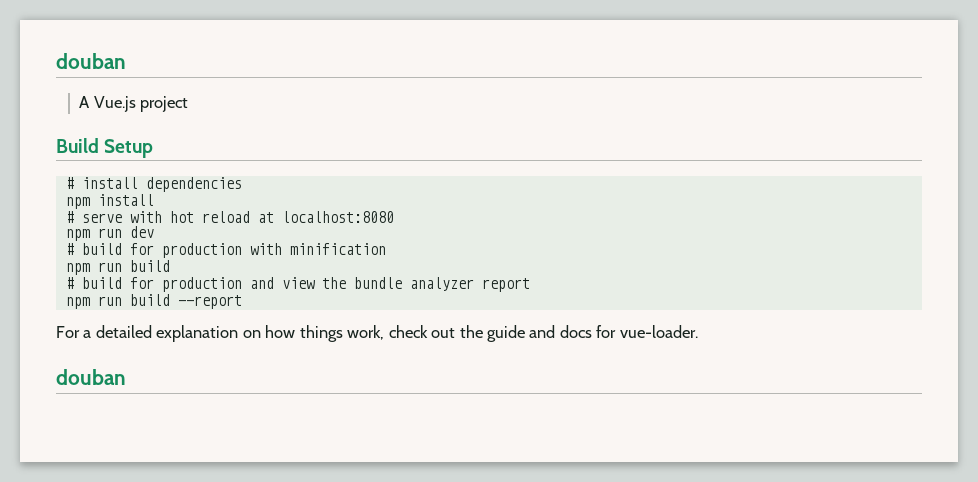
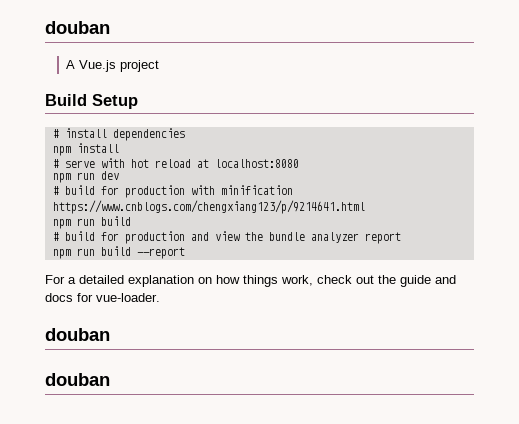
(386, 249) none -> [52,200,365,214] https://www.cnblogs.com/chengxiang123/p/9214641.html
(126, 377) none -> [45,373,110,386] // douban

